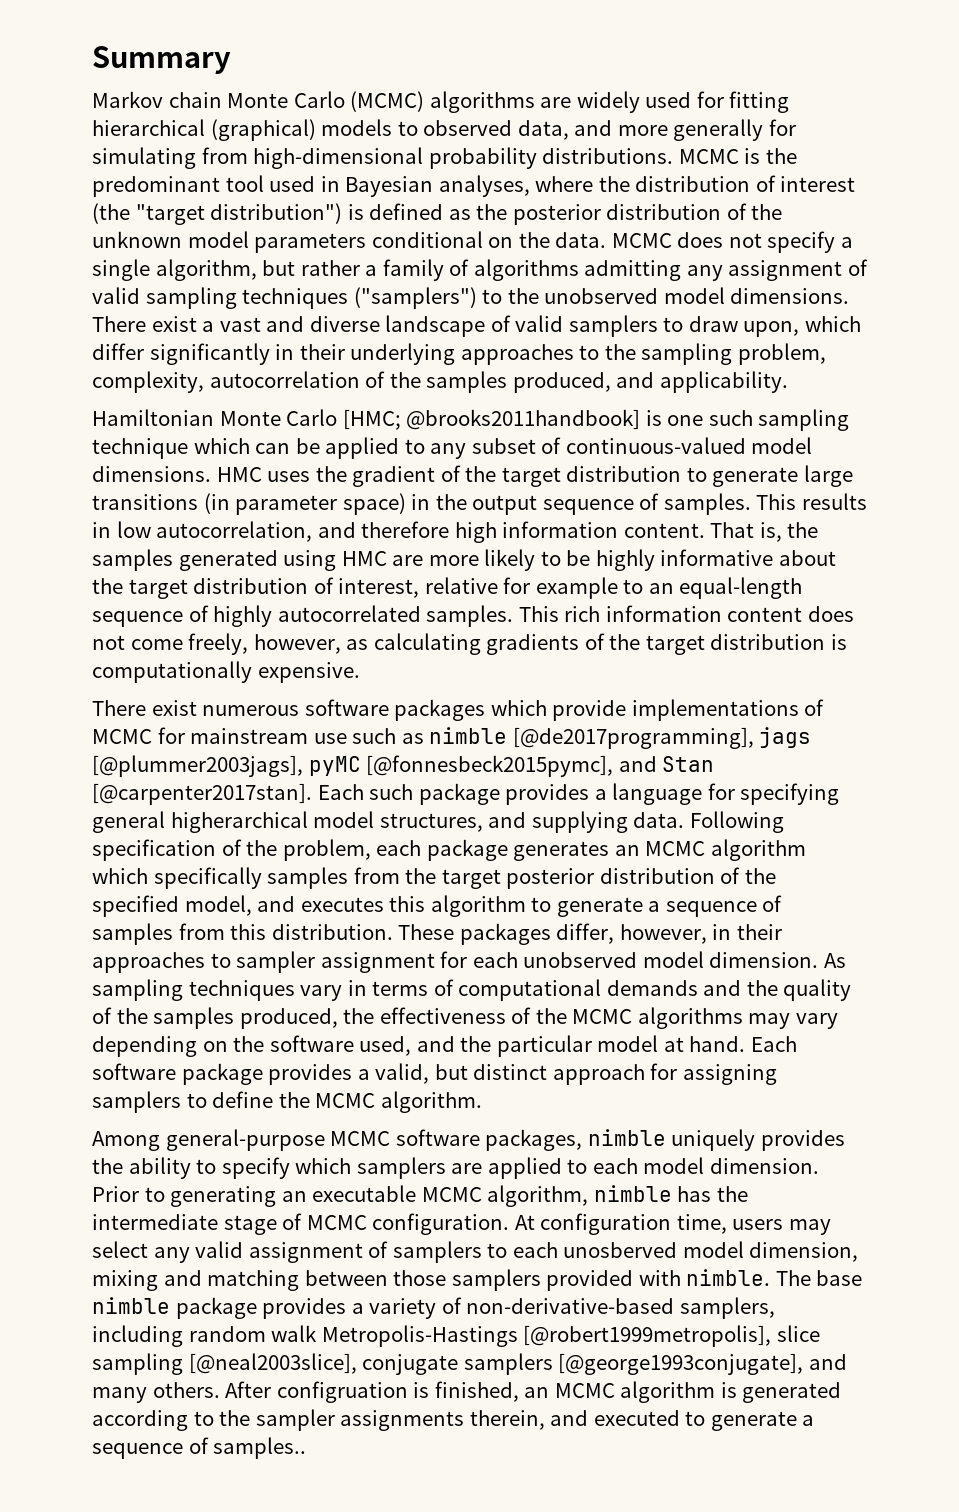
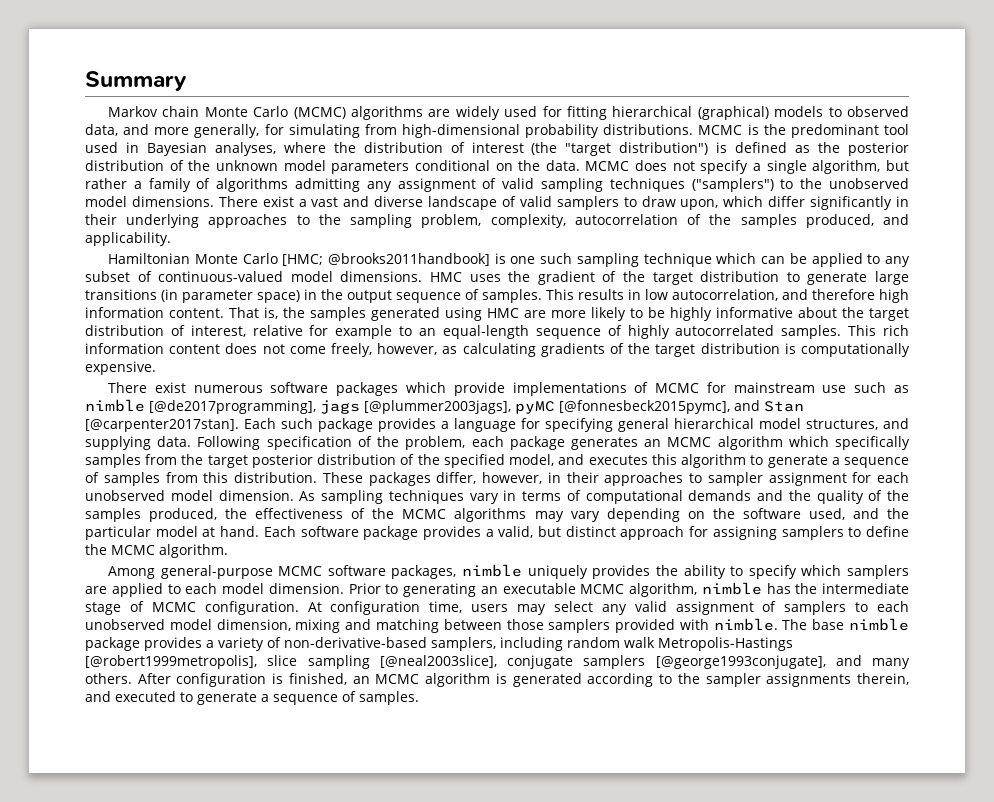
[673,119,764,141] generally -> [194,124,260,138] generally,
[170,811,308,833] higherarchical -> [674,418,754,429] hierarchical
[563,1242,678,1258] unosberved -> [85,619,165,630] unobserved
[276,1381,408,1403] configruation -> [176,673,267,687] configuration
[213,1437,307,1459] samples.. -> [359,691,419,705] samples.

